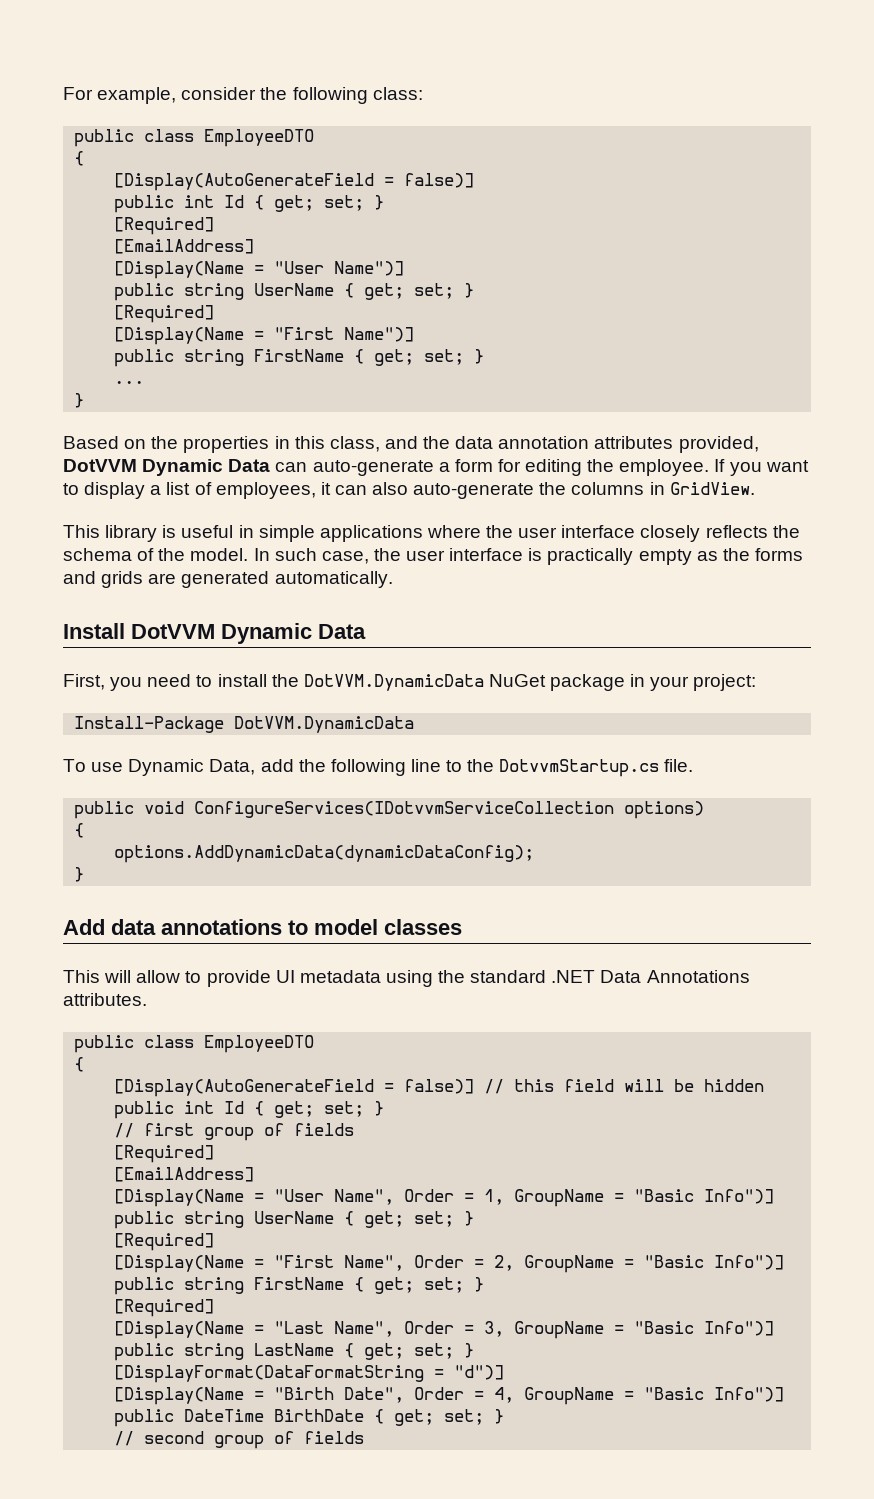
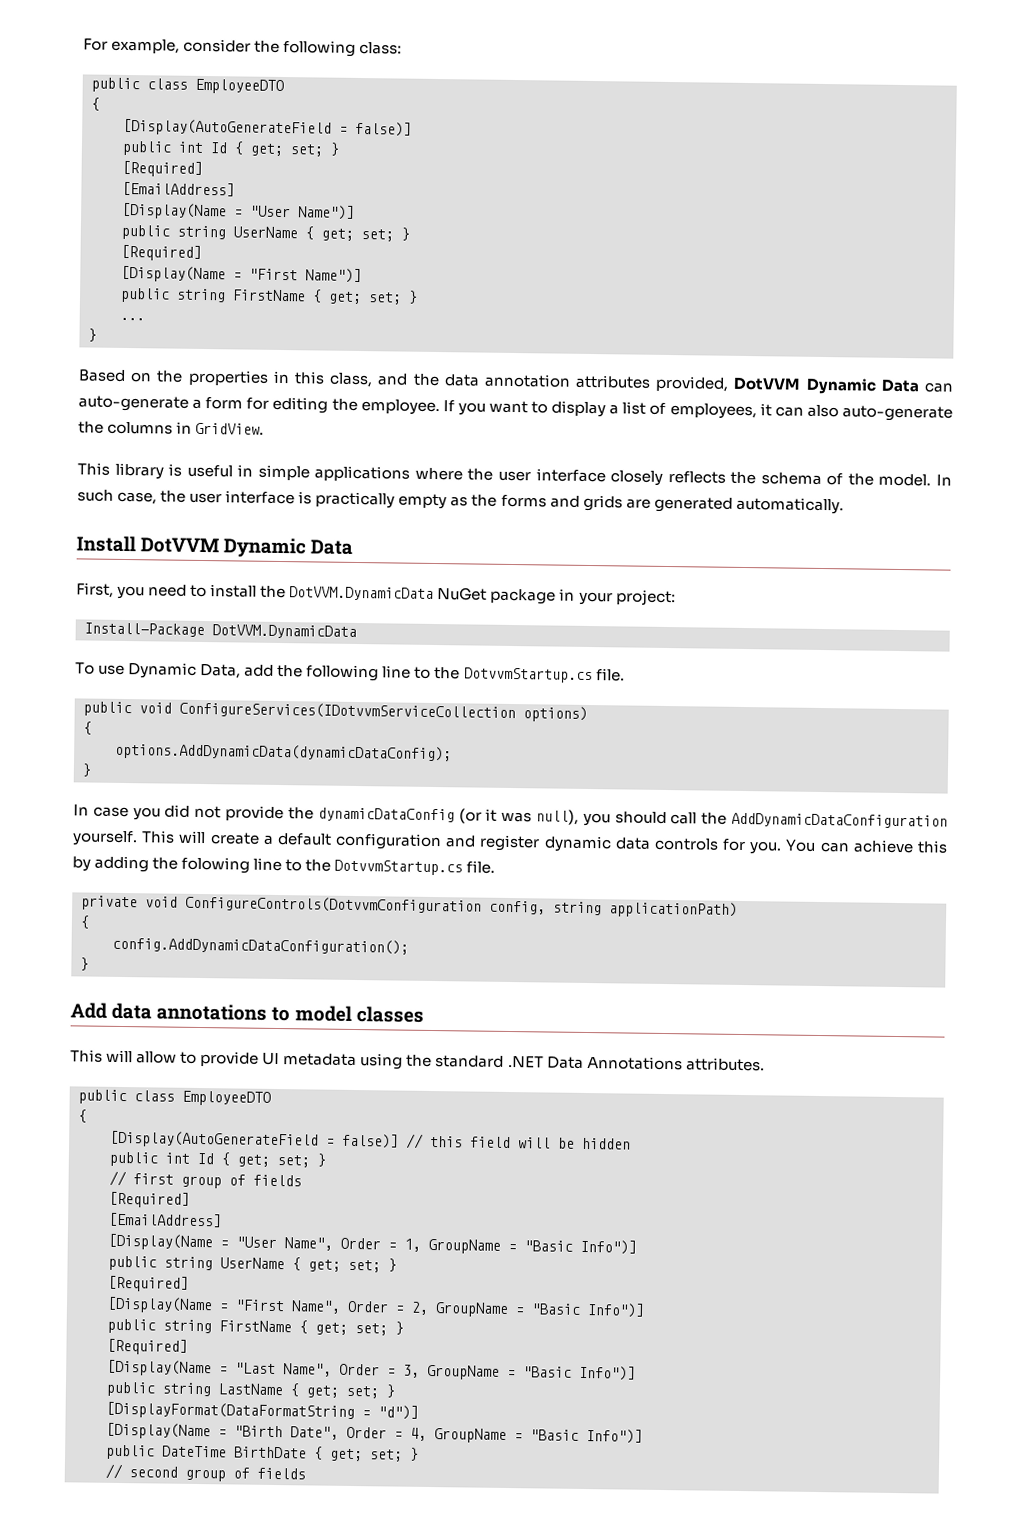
(85, 874) none -> [73,804,948,829] [72,830,948,855] [72,855,496,876] [81,895,738,918] [80,915,90,929] [112,936,409,955] [80,957,89,971] // In case you did not provide the dynamicDataConfig (or it was null), you should call the AddDynamicDataConfiguration yourself. This will create a default configuration and register dynamic data controls for you. You can achieve this by adding the folowing line to the DotvvmStartup.cs file. // private void ConfigureControls(DotvvmConfiguration config, string applicationPath) // { // config.AddDynamicDataConfiguration(); // }

